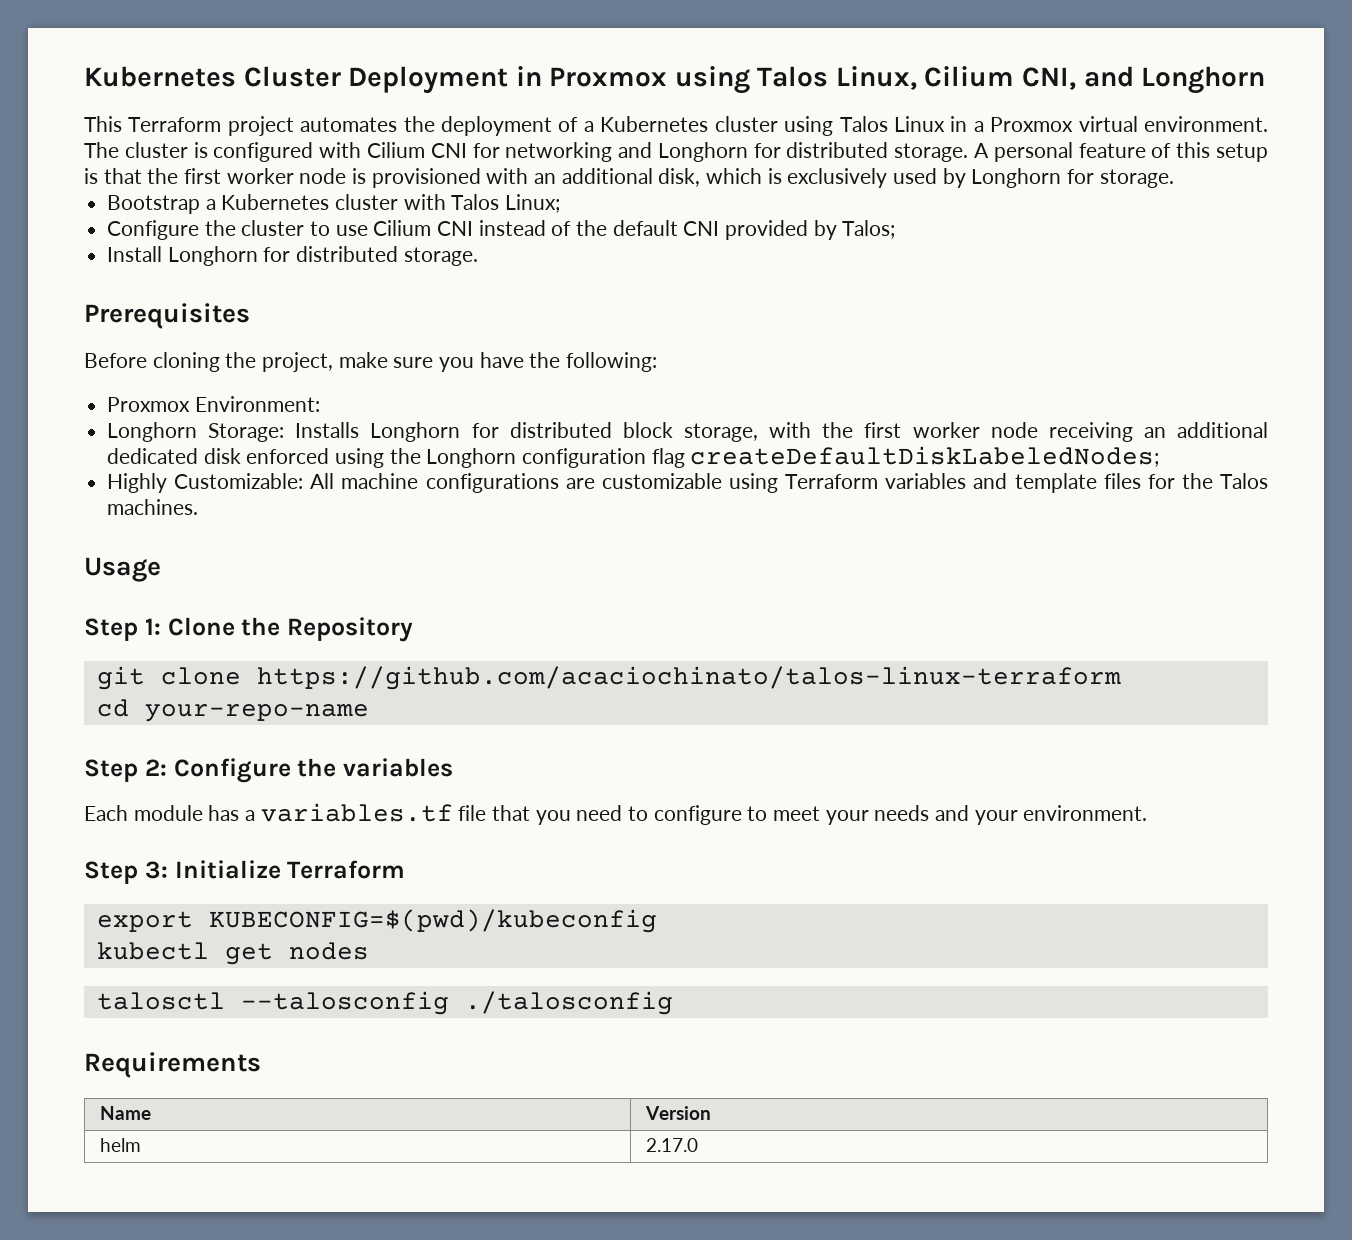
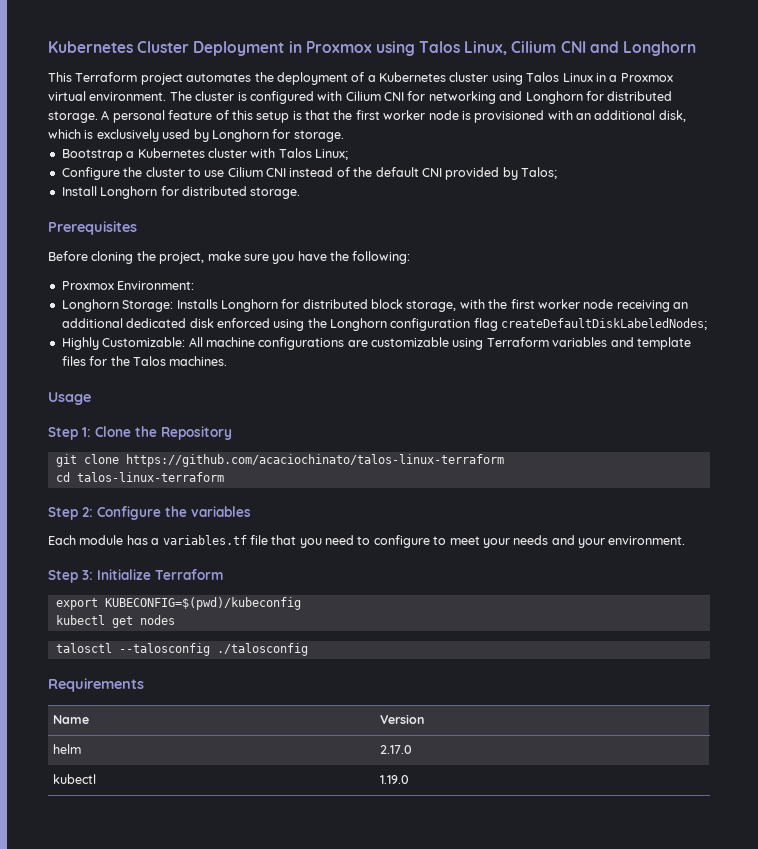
[1022,67,1077,90] CNI, -> [560,41,586,53] CNI
[144,704,369,722] your-repo-name -> [76,472,224,482] talos-linux-terraform
(699, 1145) none -> [53,774,97,784] [380,775,410,784] // kubectl | 1.19.0

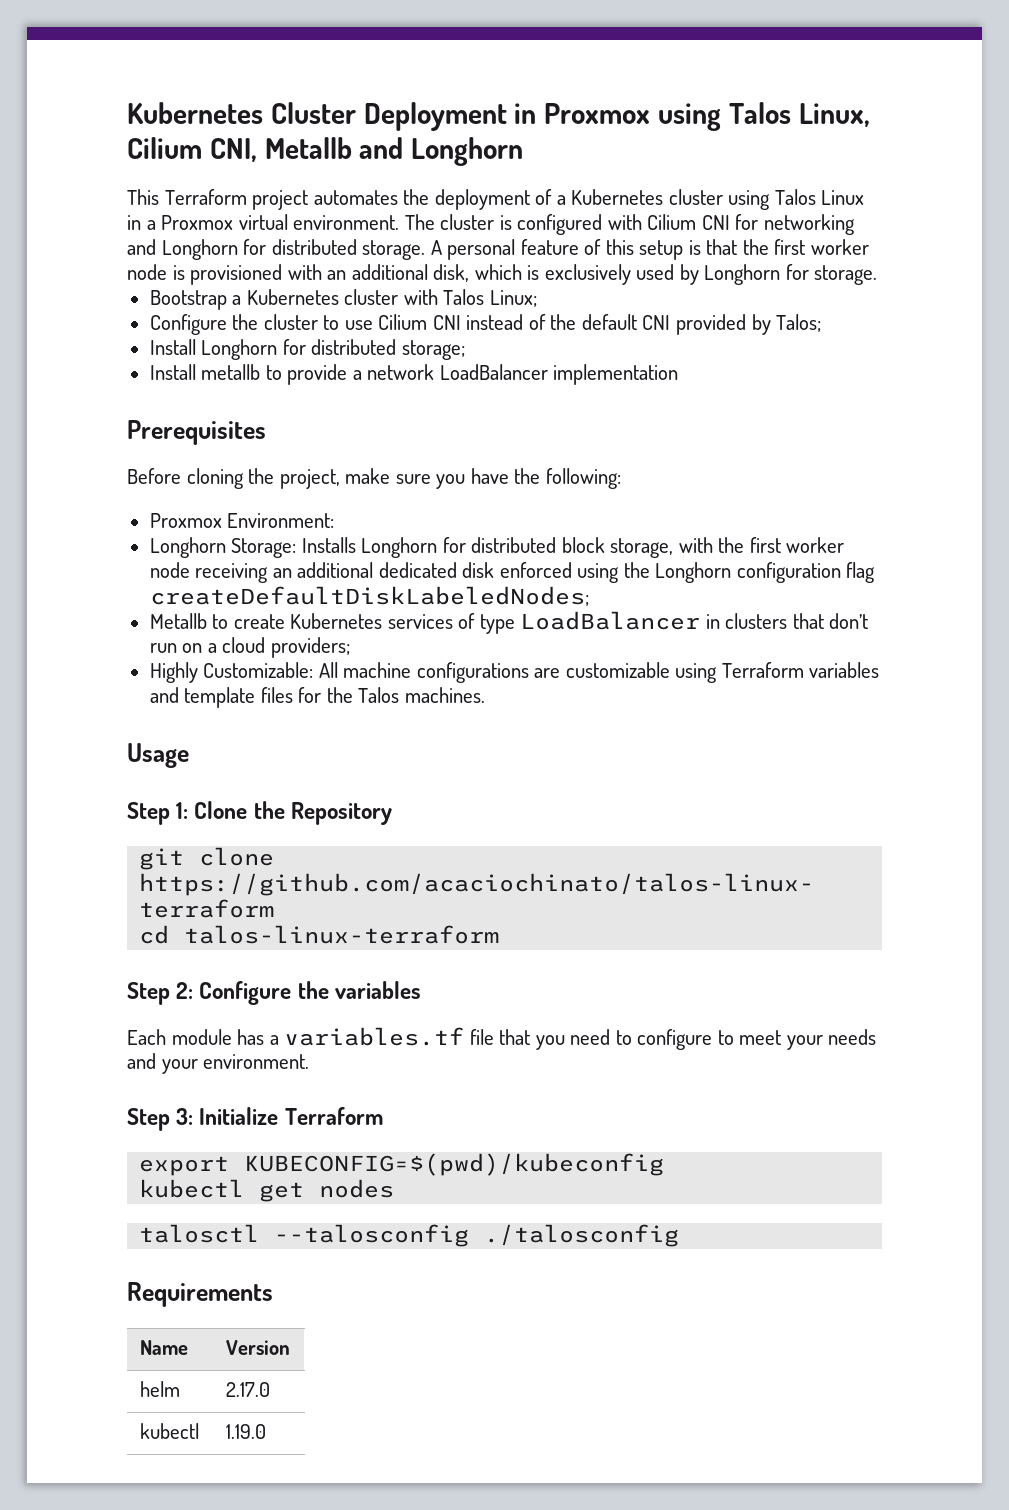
[560,41,586,53] CNI -> [209,137,352,162] CNI, Metallb
[250,187,301,199] storage. -> [401,340,465,360] [149,364,679,385] storage; // Install metallb to provide a network LoadBalancer implementation
(708, 324) none -> [149,611,869,634] [149,637,350,658] // Metallb to create Kubernetes services of type LoadBalancer in clusters that don’t run on a cloud providers;

